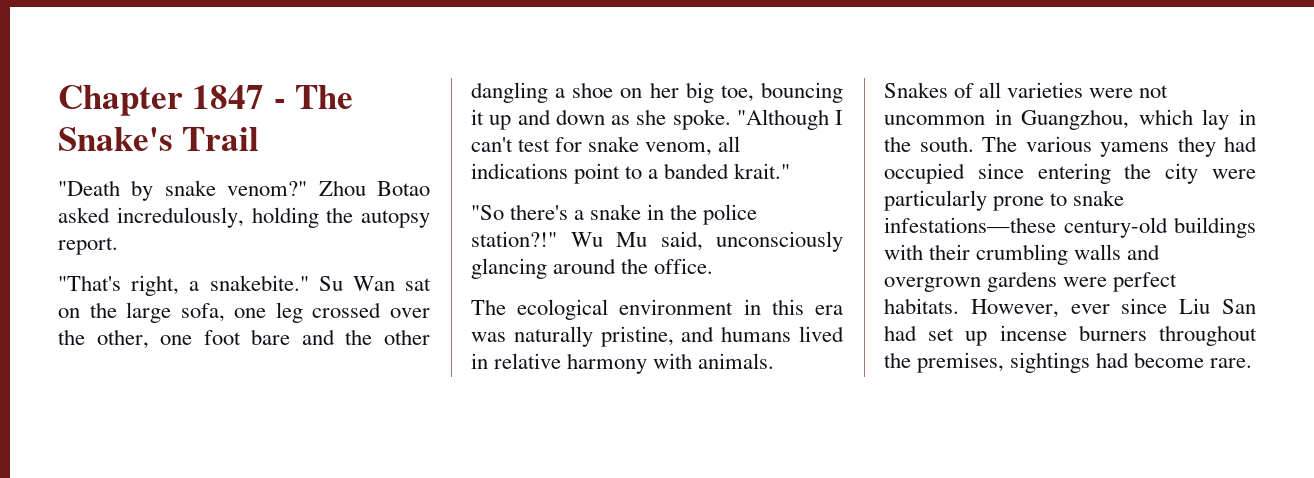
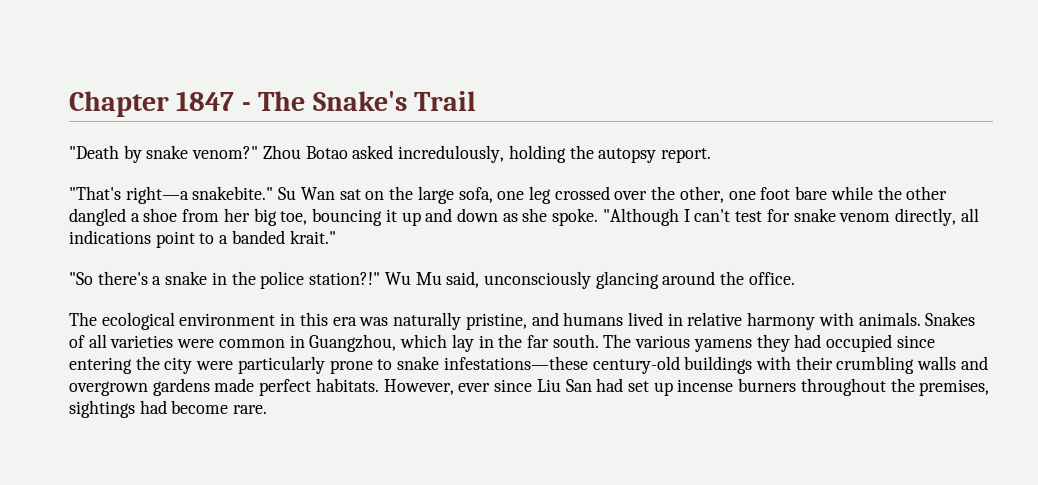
[131,275,200,296] right, a -> [125,186,189,204] right—a
[301,329,335,345] and -> [830,186,873,200] while
[471,82,548,103] dangling -> [69,208,126,226] dangled
[620,88,643,98] on -> [182,209,220,222] from
[645,142,713,156] venom, -> [839,208,956,226] venom directly,
[1139,85,1169,98] [884,115,985,125] not uncommon -> [218,339,285,348] common
(911, 144) none -> [526,335,549,348] far
[1063,277,1108,287] were -> [214,378,255,392] made

